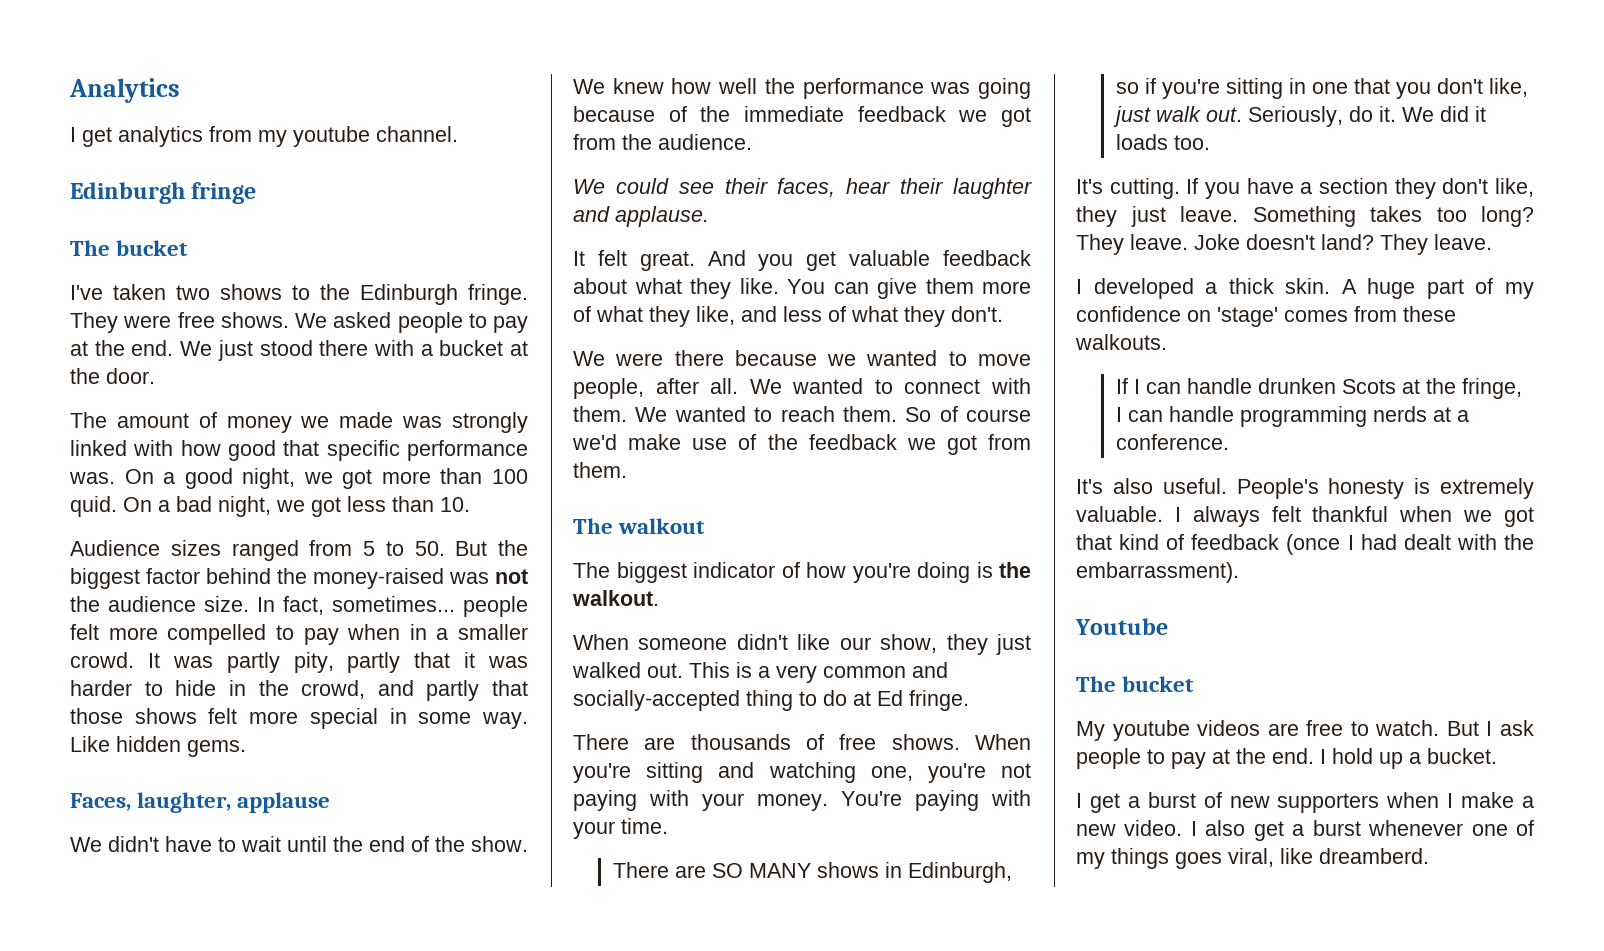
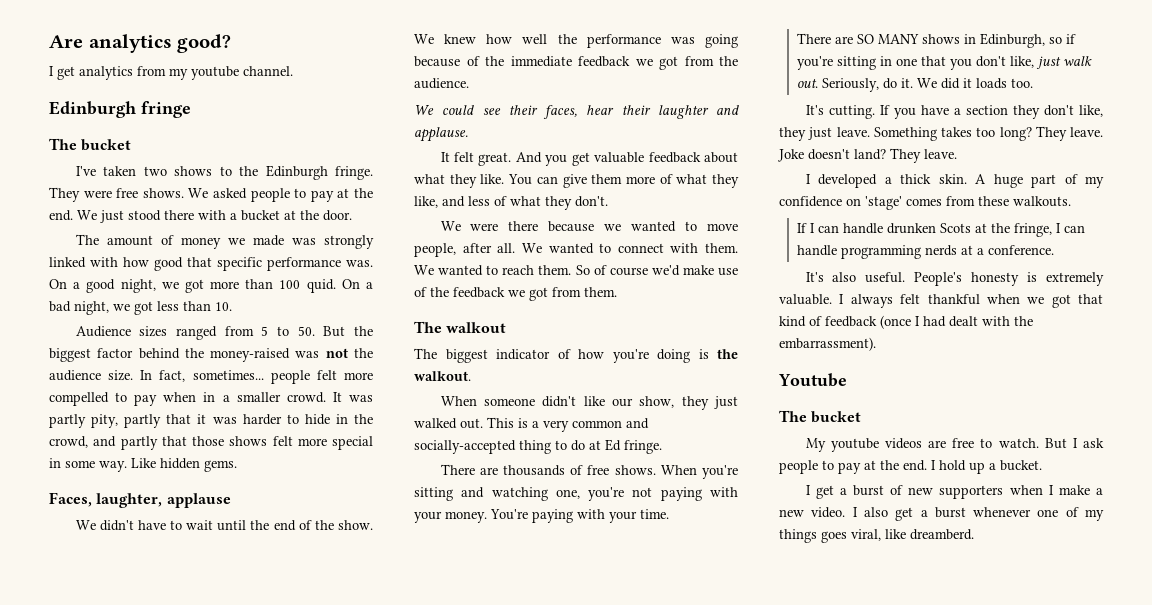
[69,78,180,103] Analytics -> [49,34,232,53] Are analytics good?

